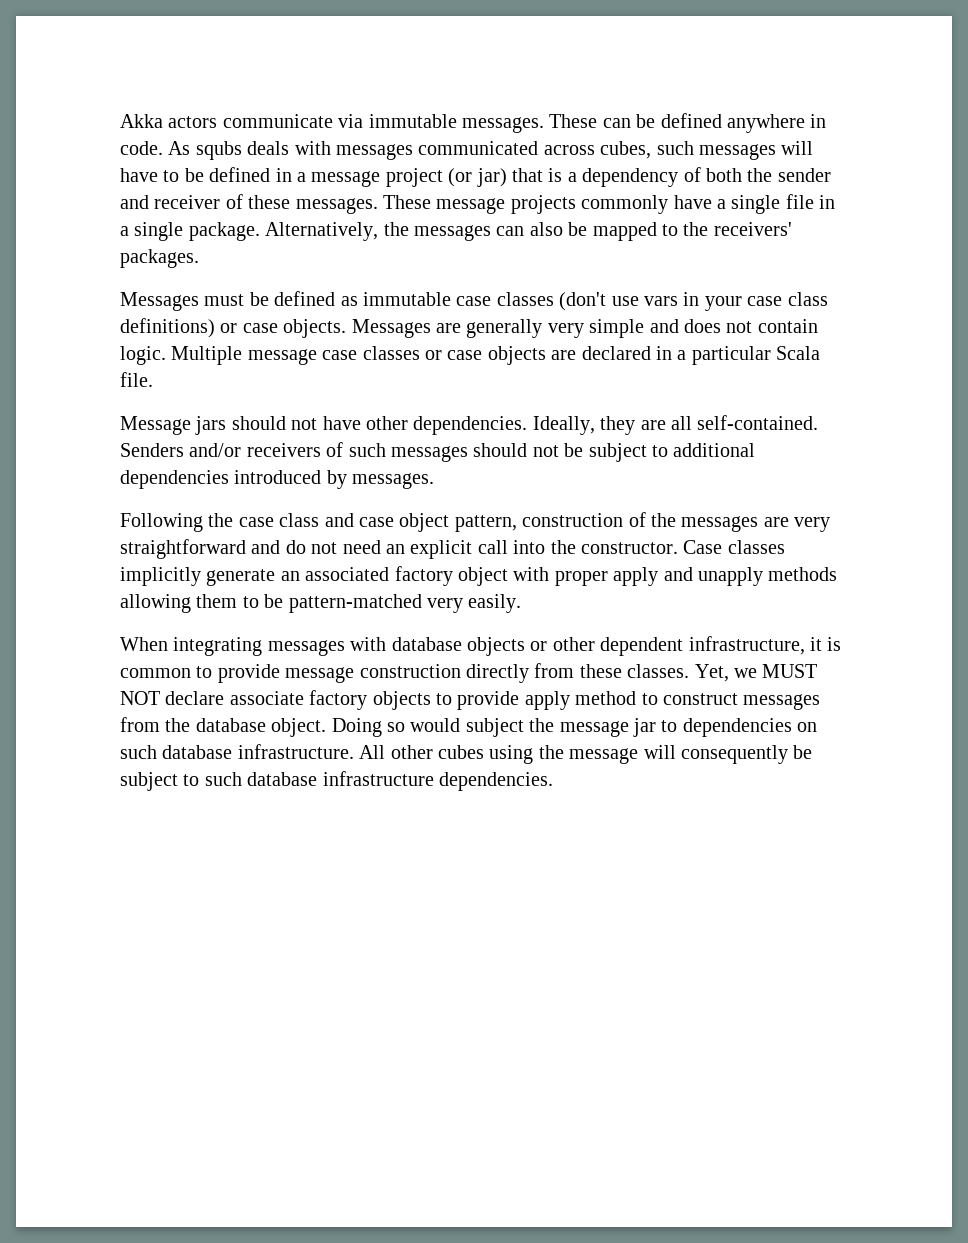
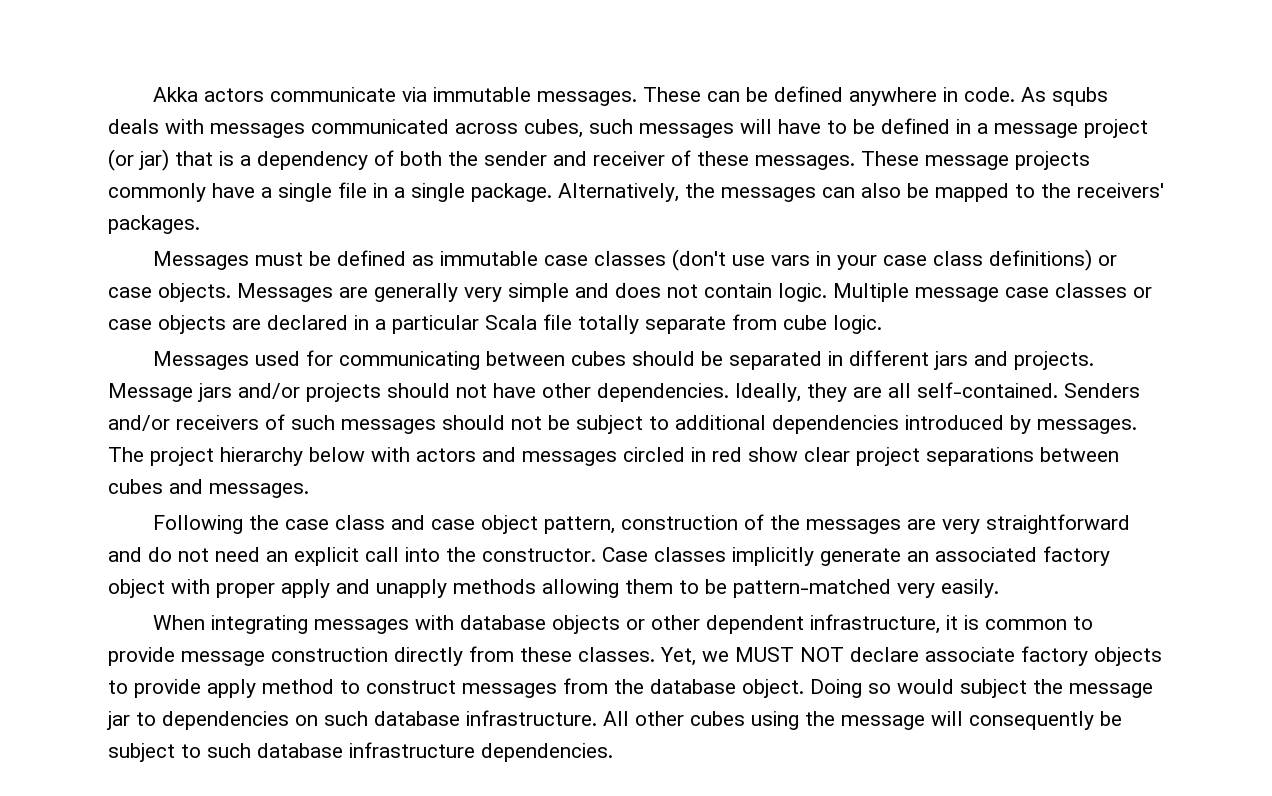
[120,372,153,387] [120,416,227,435] file. // Message jars -> [543,314,882,334] [152,350,1094,370] [108,383,381,402] file totally separate from cube logic. // Messages used for communicating between cubes should be separated in different jars and projects. Message jars and/or projects
(435, 481) none -> [108,447,1119,466] [108,479,309,498] The project hierarchy below with actors and messages circled in red show clear project separations between cubes and messages.

